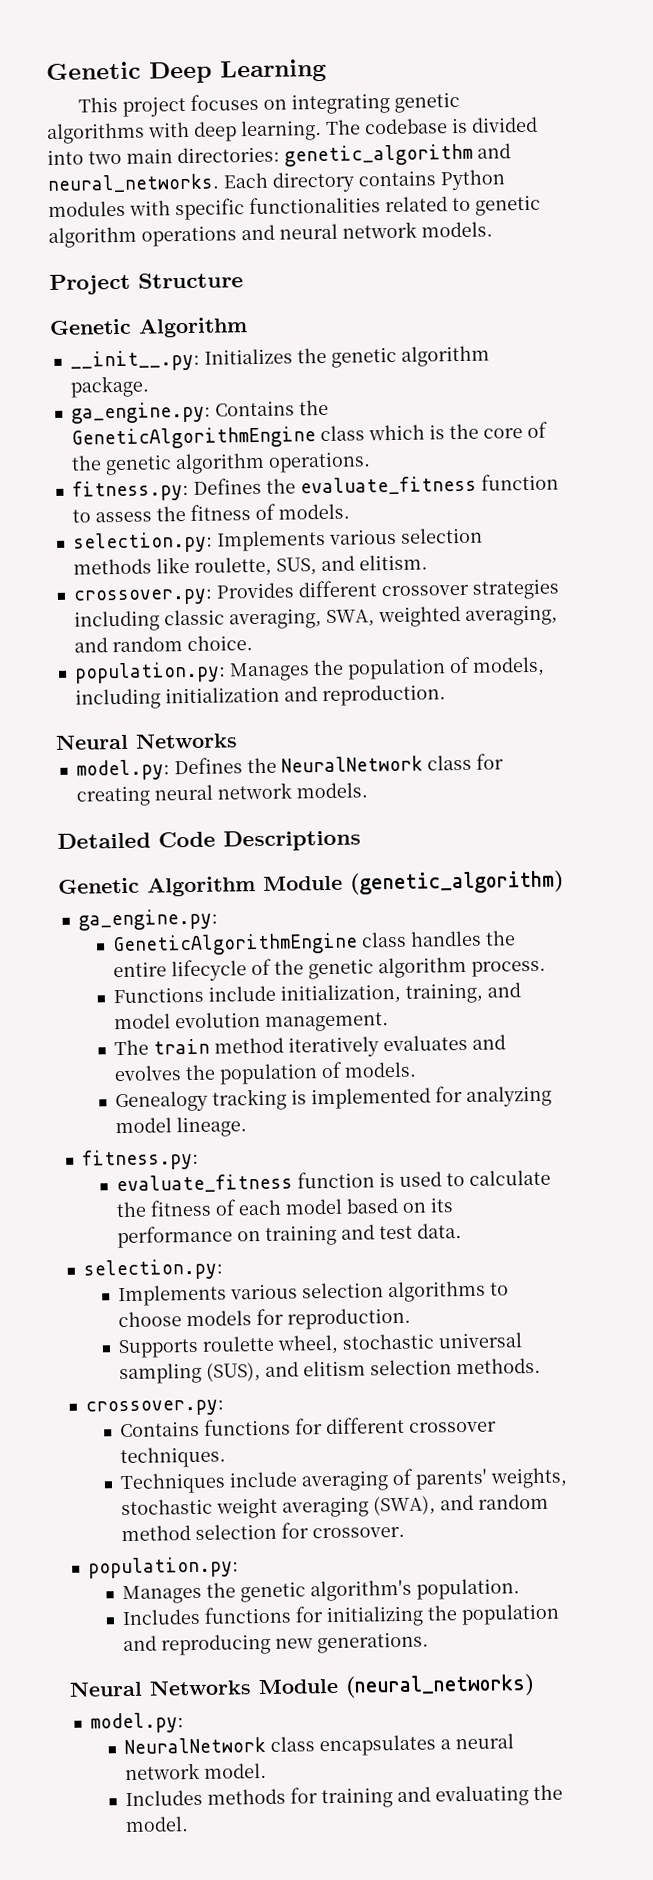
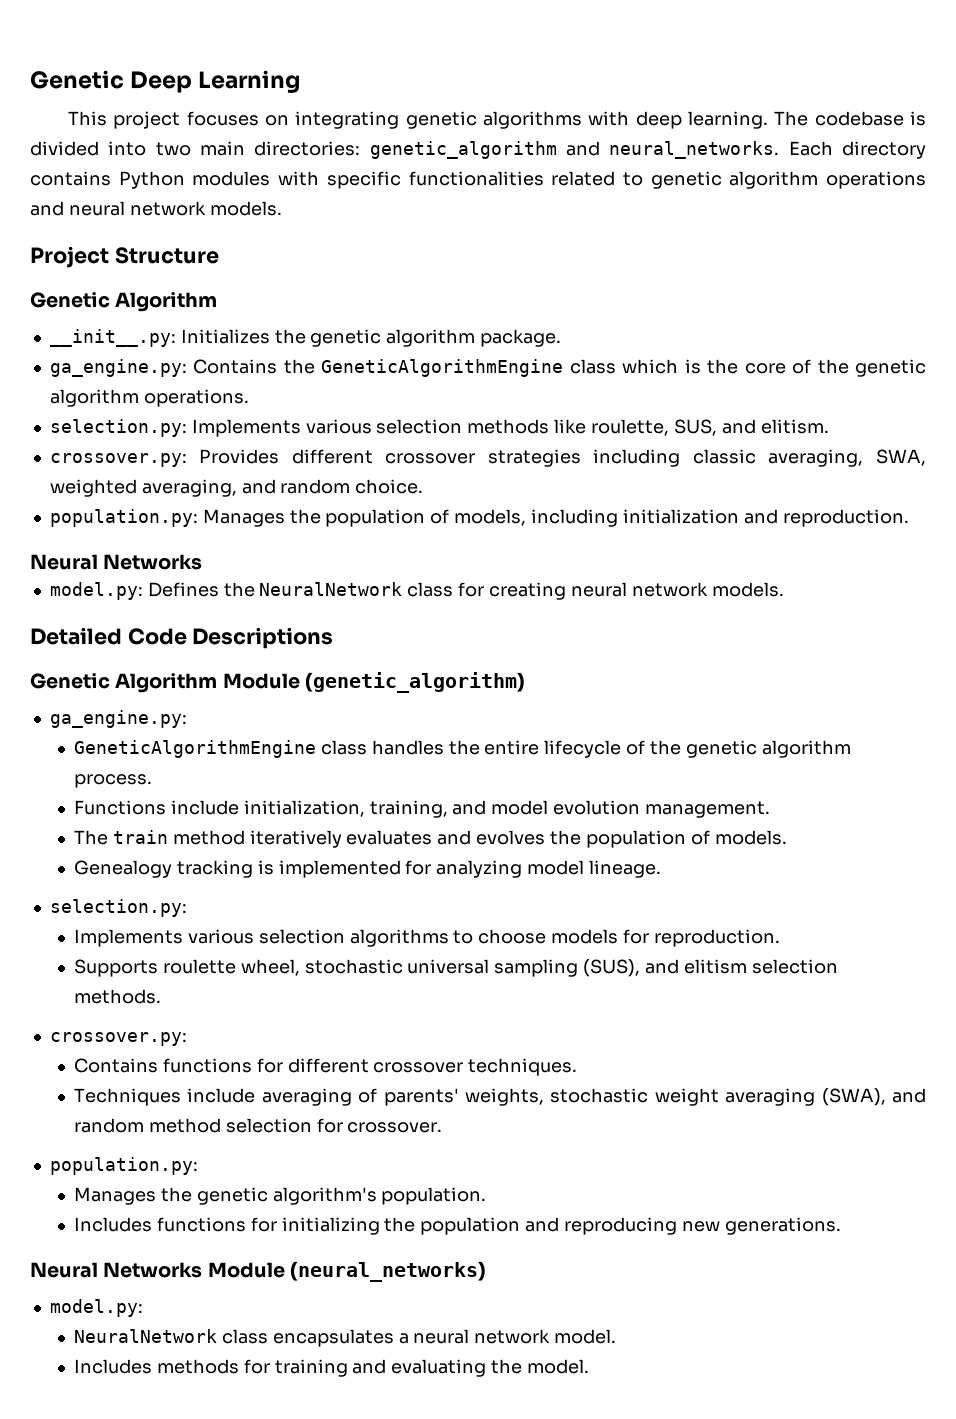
[71,473,559,502] [71,503,350,523] // fitness.py: Defines the evaluate_fitness function to assess the fitness of models. -> (249, 398) none
[81,1148,199,1171] [116,1169,552,1194] [116,1197,455,1218] [117,1223,463,1249] // fitness.py: // evaluate_fitness function is used to calculate the fitness of each model based on its performance on training and test data. -> (661, 869) none

